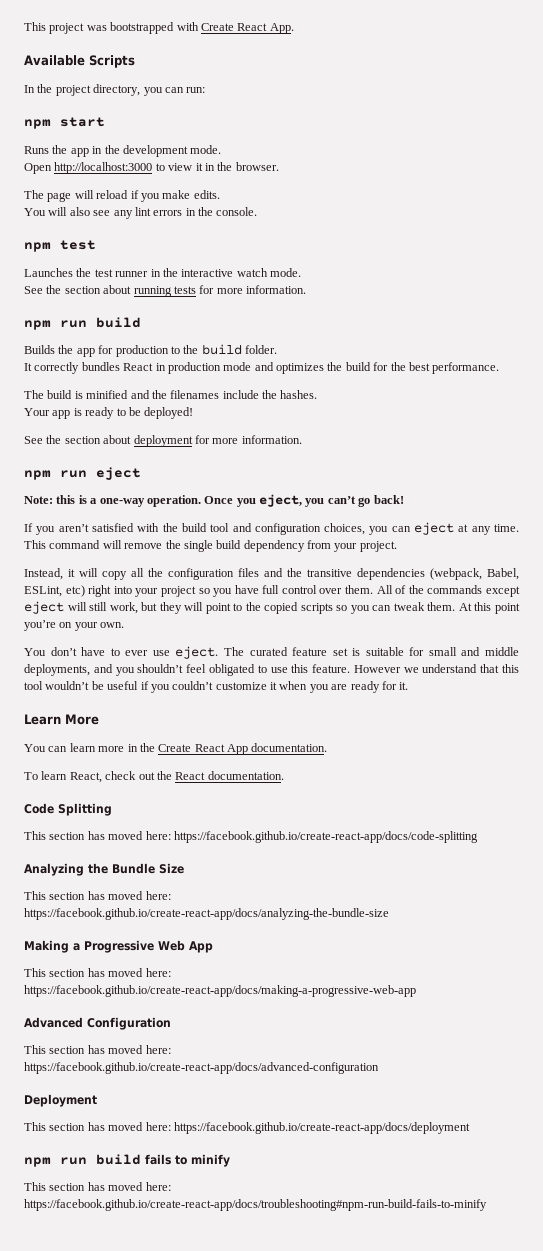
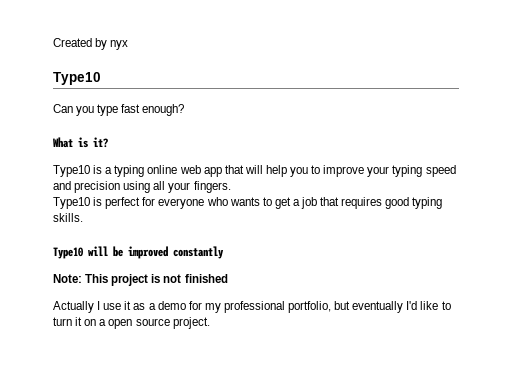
[24,22,294,34] [24,55,135,68] [24,84,206,96] [24,117,105,129] [24,145,222,157] [24,162,279,174] [24,190,220,202] [24,207,258,219] [24,240,96,252] [24,268,301,277] [24,285,306,297] [24,317,141,330] [24,344,277,357] [24,362,500,374] [24,390,318,399] [24,407,194,419] [24,435,302,447] [24,467,141,480] [24,494,404,507] [24,522,519,535] [24,540,397,552] [24,568,519,580] [24,585,520,597] [24,601,520,614] [24,620,125,631] [24,646,519,659] [24,664,519,676] [24,681,409,693] [24,714,99,725] [24,743,328,755] [24,771,284,783] [24,803,112,816] [24,831,478,843] [24,863,184,876] [24,891,171,900] [24,908,389,920] [24,940,213,953] [24,968,171,977] [24,985,416,997] [24,1017,171,1030] [24,1045,171,1054] [24,1062,379,1074] [24,1094,97,1107] [24,1122,470,1134] [24,1154,230,1167] [24,1182,171,1191] [24,1199,487,1211] This project was bootstrapped with Create React App. // Available Scripts // In the project directory, you can run: // npm start // Runs the app in the development mode. // Open http://localhost:3000 to view it in the browser. // The page will reload if you make edits. // You will also see any lint errors in the console. // npm test // Launches the test runner in the interactive watch mode. // See the section about running tests for more information. // npm run build // Builds the app for production to the build folder. // It correctly bundles React in production mode and optimizes the build for the best performance. // The build is minified and the filenames include the hashes. // Your app is ready to be deployed! // See the section about deployment for more information. // npm run eject // Note: this is a one-way operation. Once you eject, you can’t go back! // If you aren’t satisfied with the build tool and configuration choices, you can eject at any time. This command will remove the single build dependency from your project. // Instead, it will copy all the configuration files and the transitive dependencies (webpack, Babel, ESLint, etc) right into your project so you have full control over them. All of the commands except eject will still work, but they will point to the copied scripts so you can tweak them. At this point you’re on your own. // You don’t have to ever use eject. The curated feature set is suitable for small and middle deployments, and you shouldn’t feel obligated to use this feature. However we understand that this tool wouldn’t be useful if you couldn’t customize it when you are ready for it. // Learn More // You can learn more in the Create React App documentation. // To learn React, check out the React documentation. // Code Splitting // This section has moved here: https://facebook.github.io/create-react-app/docs/code-splitting // Analyzing the Bundle Size // This section has moved here: https://facebook.github.io/create-react-app/docs/analyzing-the-bundle-size // Making a Progressive Web App // This section has moved here: https://facebook.github.io/create-react-app/docs/making-a-progressive-web-app // Advanced Configuration // This section has moved here: https://facebook.github.io/create-react-app/docs/advanced-configuration // Deployment // This section has moved here: https://facebook.github.io/create-react-app/docs/deployment // npm run build fails to minify // This section has moved here: https://facebook.github.io/create-react-app/docs/troubleshooting#npm-run-build-fails-to-minify -> [53,38,129,50] [53,72,101,85] [53,104,185,116] [53,137,108,148] [53,165,456,177] [53,181,231,193] [53,197,443,209] [53,213,83,222] [53,246,224,259] [53,274,228,286] [53,301,451,313] [53,317,210,329] Created by nyx // Type10 // Can you type fast enough? // What is it? // Type10 is a typing online web app that will help you to improve your typing speed and precision using all your fingers. // Type10 is perfect for everyone who wants to get a job that requires good typing skills. // Type10 will be improved constantly // Note: This project is not finished // Actually I use it as a demo for my professional portfolio, but eventually I'd like to turn it on a open source project.

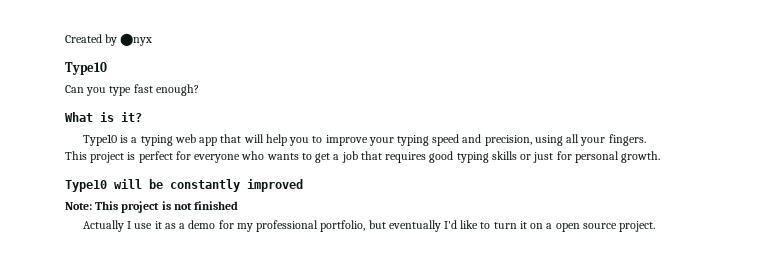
[110,40,129,50] nyx -> [120,33,153,46] ⬤nyx
[147,165,178,174] online -> (173, 140) none
[74,181,121,193] precision -> [484,135,532,146] precision,
[53,197,90,209] Type10 -> [65,151,125,163] This project
[53,213,83,222] skills. -> [491,151,661,163] skills or just for personal growth.
(123, 251) none -> [170,179,240,192] constantly
[173,246,224,259] constantly -> (303, 185) none

